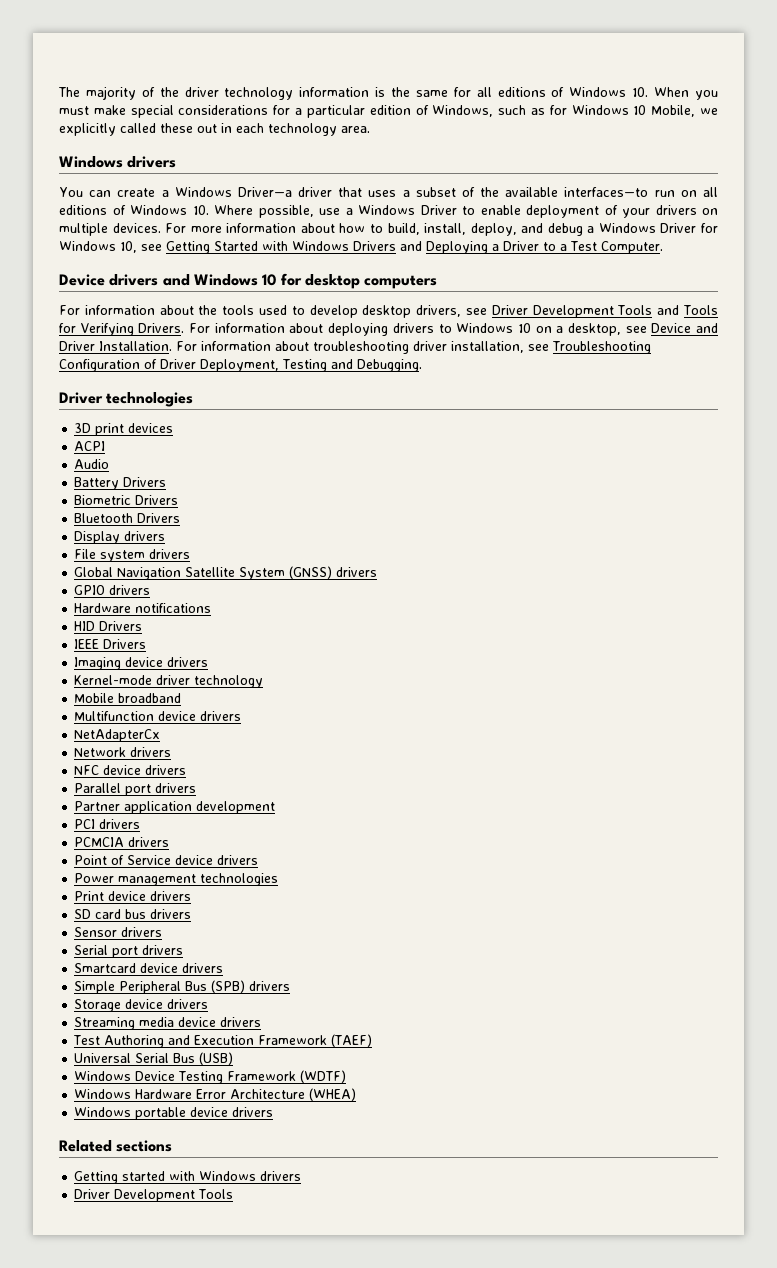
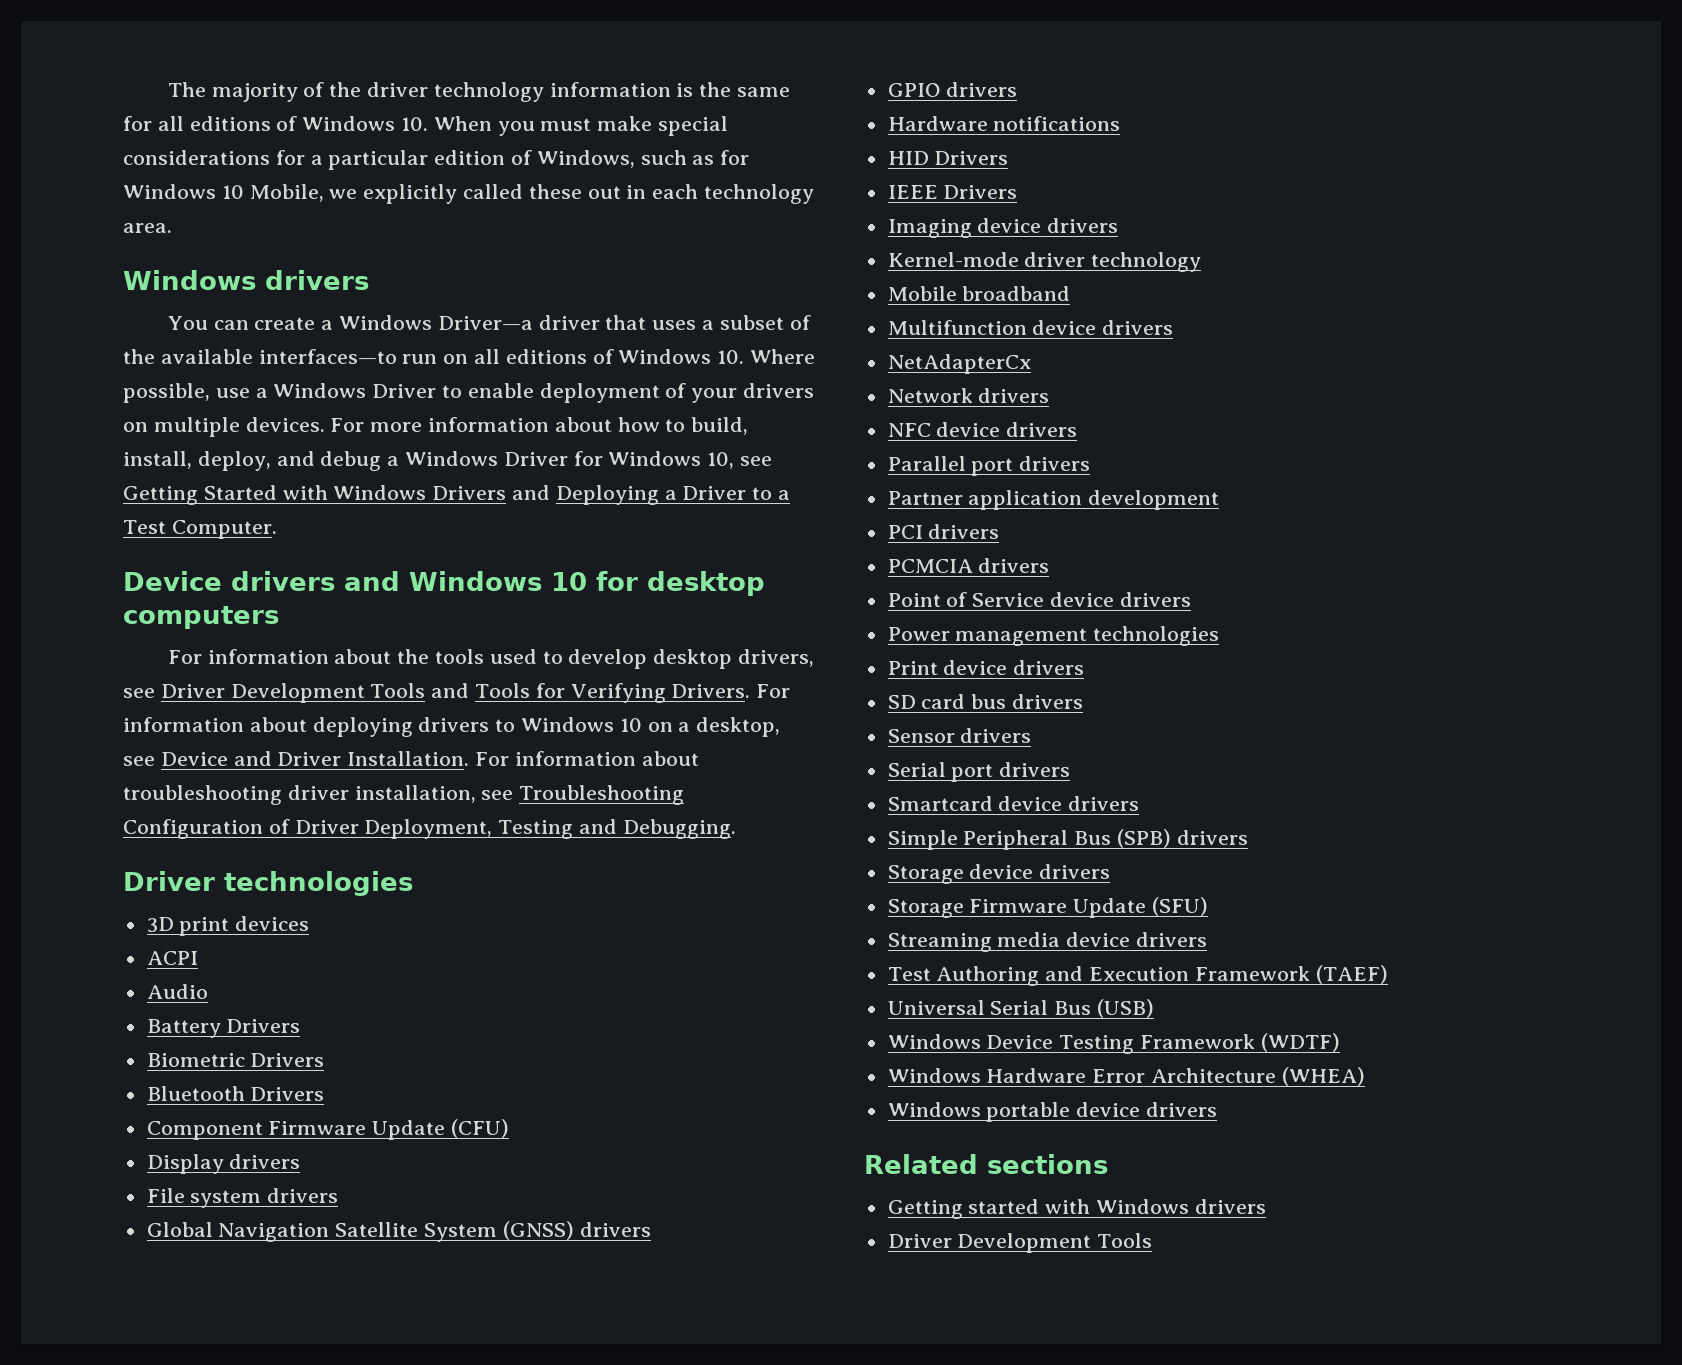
(181, 518) none -> [146,1119,510,1140] // Component Firmware Update (CFU)
(209, 1004) none -> [887,897,1209,918] // Storage Firmware Update (SFU)

